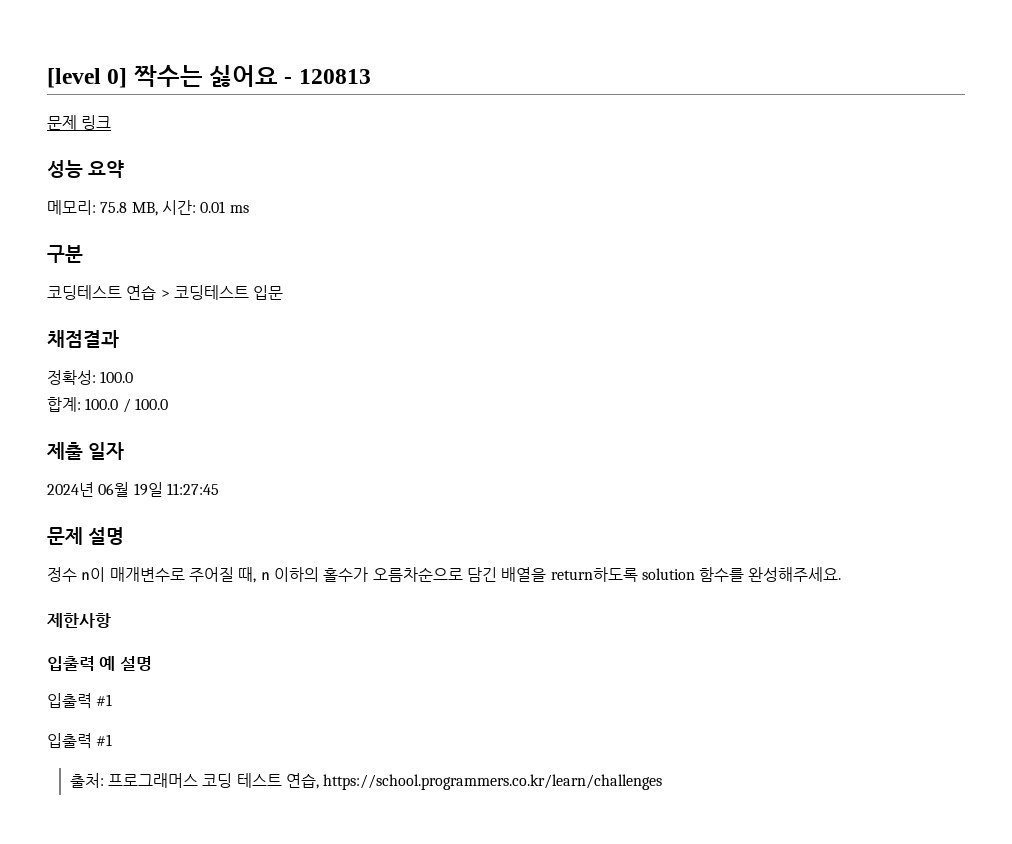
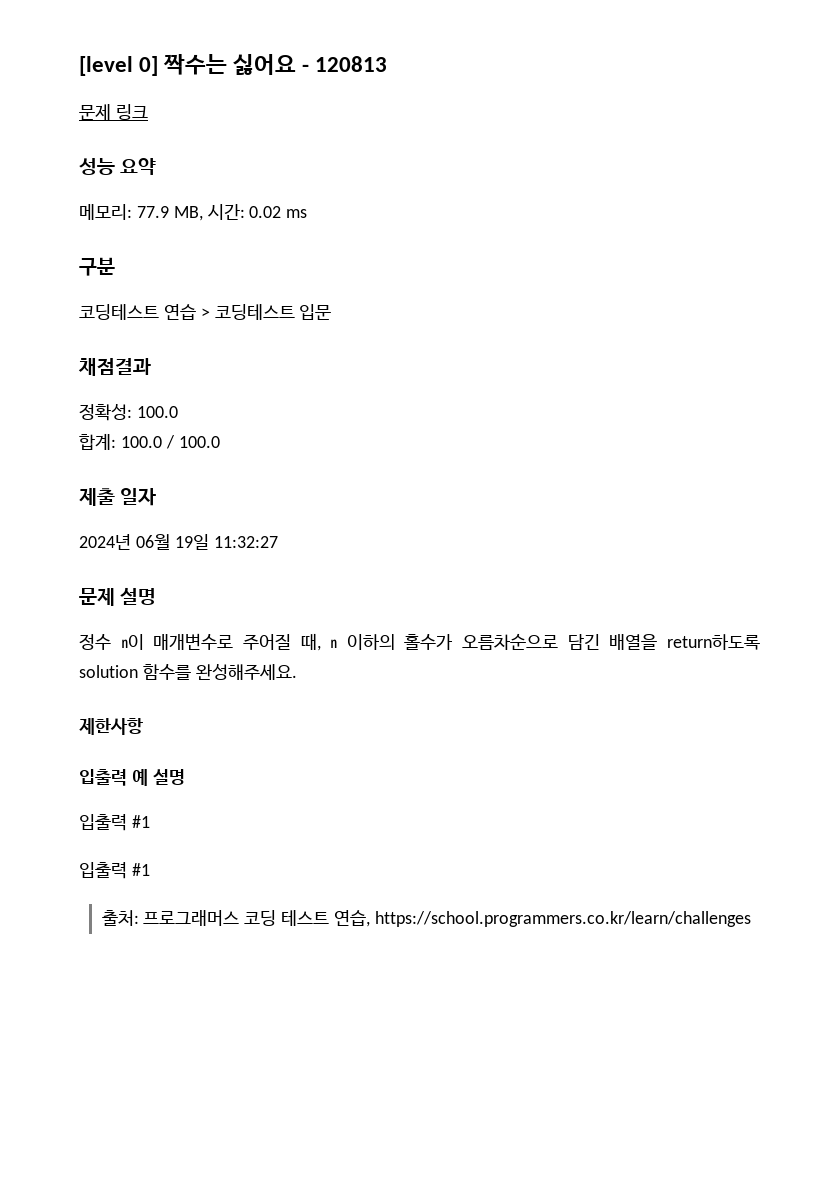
[100,202,128,213] 75.8 -> [136,206,169,218] 77.9
[200,201,226,213] 0.01 -> [249,206,282,218] 0.02
[166,483,219,495] 11:27:45 -> [213,536,278,548] 11:32:27

